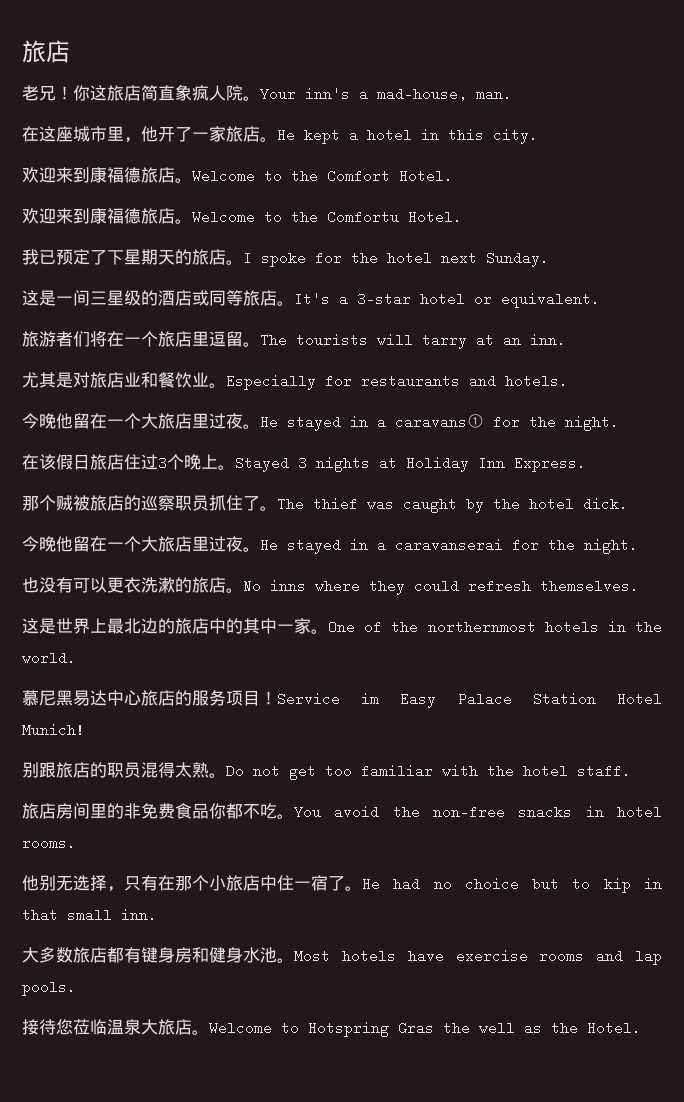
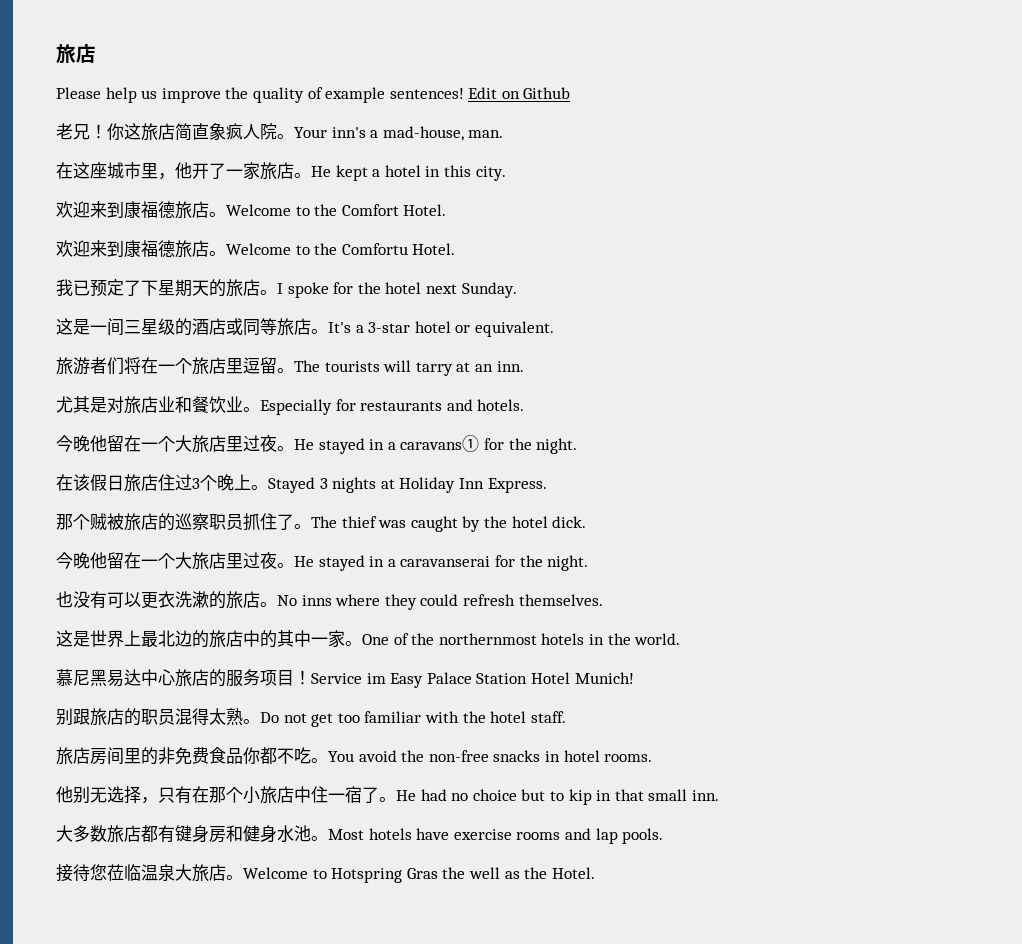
[22,40,70,63] 旅店 -> [56,44,96,64] [56,87,571,103] 旅店 // Please help us improve the quality of example sentences! Edit on Github

